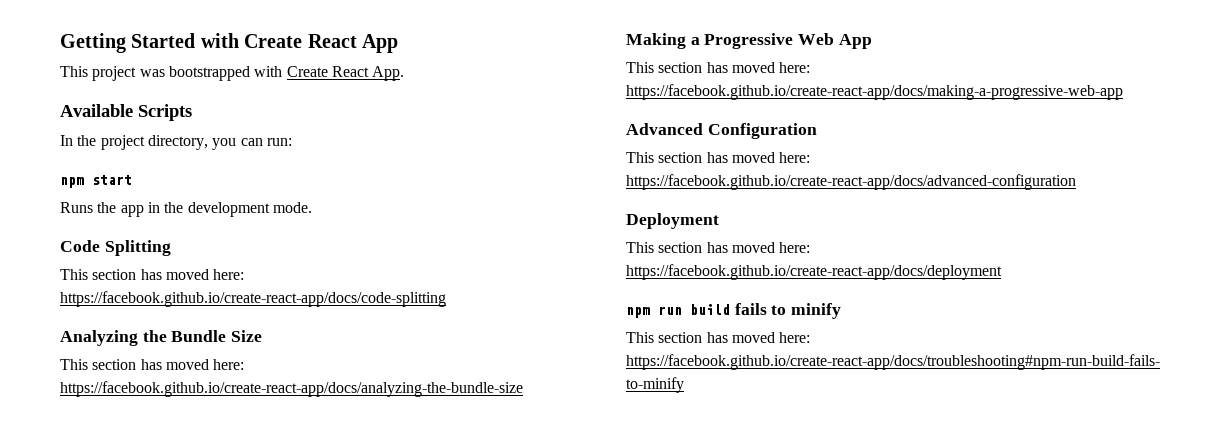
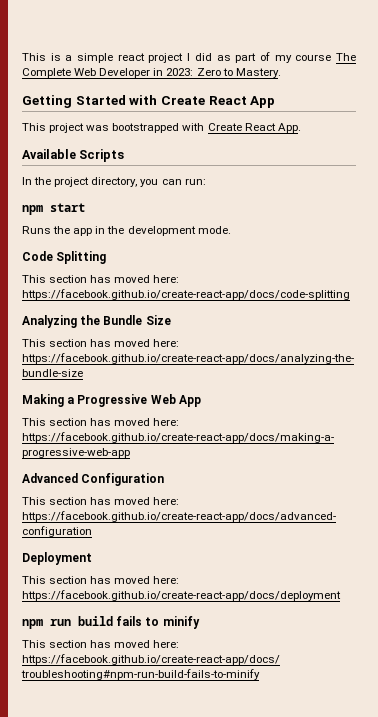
(60, 43) none -> [22,52,356,63] [22,68,281,78] This is a simple react project I did as part of my course The Complete Web Developer in 2023: Zero to Mastery. //

